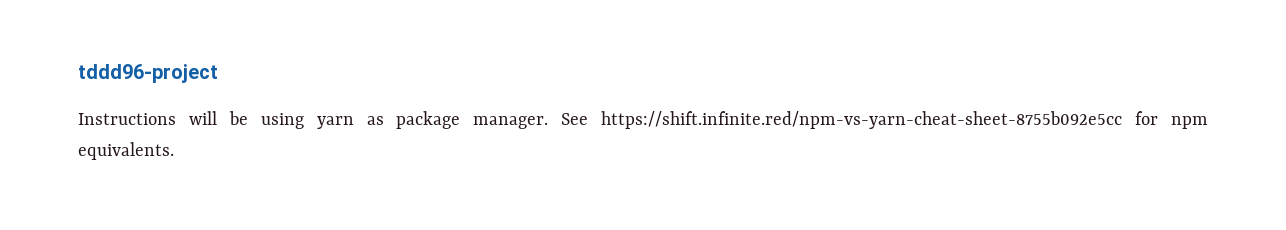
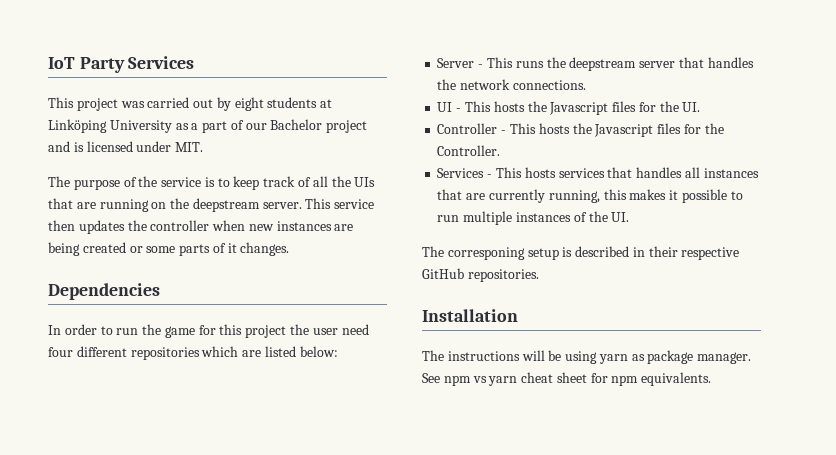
[78,64,218,83] [78,113,176,125] tddd96-project // Instructions -> [48,56,195,73] [48,97,333,111] [48,119,368,133] [48,141,204,152] [48,176,376,190] [48,198,375,212] [48,220,354,234] [48,242,290,256] [48,283,160,300] [48,324,369,338] [48,346,338,360] [437,57,754,71] [437,79,586,90] [437,101,701,115] [437,123,724,137] [437,145,501,156] [437,167,759,178] [437,189,743,203] [437,211,630,225] [422,246,740,260] [422,268,539,282] [422,309,518,322] [422,350,520,361] IoT Party Services // This project was carried out by eight students at Linköping University as a part of our Bachelor project and is licensed under MIT. // The purpose of the service is to keep track of all the UIs that are running on the deepstream server. This service then updates the controller when new instances are being created or some parts of it changes. // Dependencies // In order to run the game for this project the user need four different repositories which are listed below: // Server - This runs the deepstream server that handles the network connections. // UI - This hosts the Javascript files for the UI. // Controller - This hosts the Javascript files for the Controller. // Services - This hosts services that handles all instances that are currently running, this makes it possible to run multiple instances of the UI. // The corresponing setup is described in their respective GitHub repositories. // Installation // The instructions
[601,111,1123,129] https://shift.infinite.red/npm-vs-yarn-cheat-sheet-8755b092e5cc -> [443,372,587,386] npm vs yarn cheat sheet

